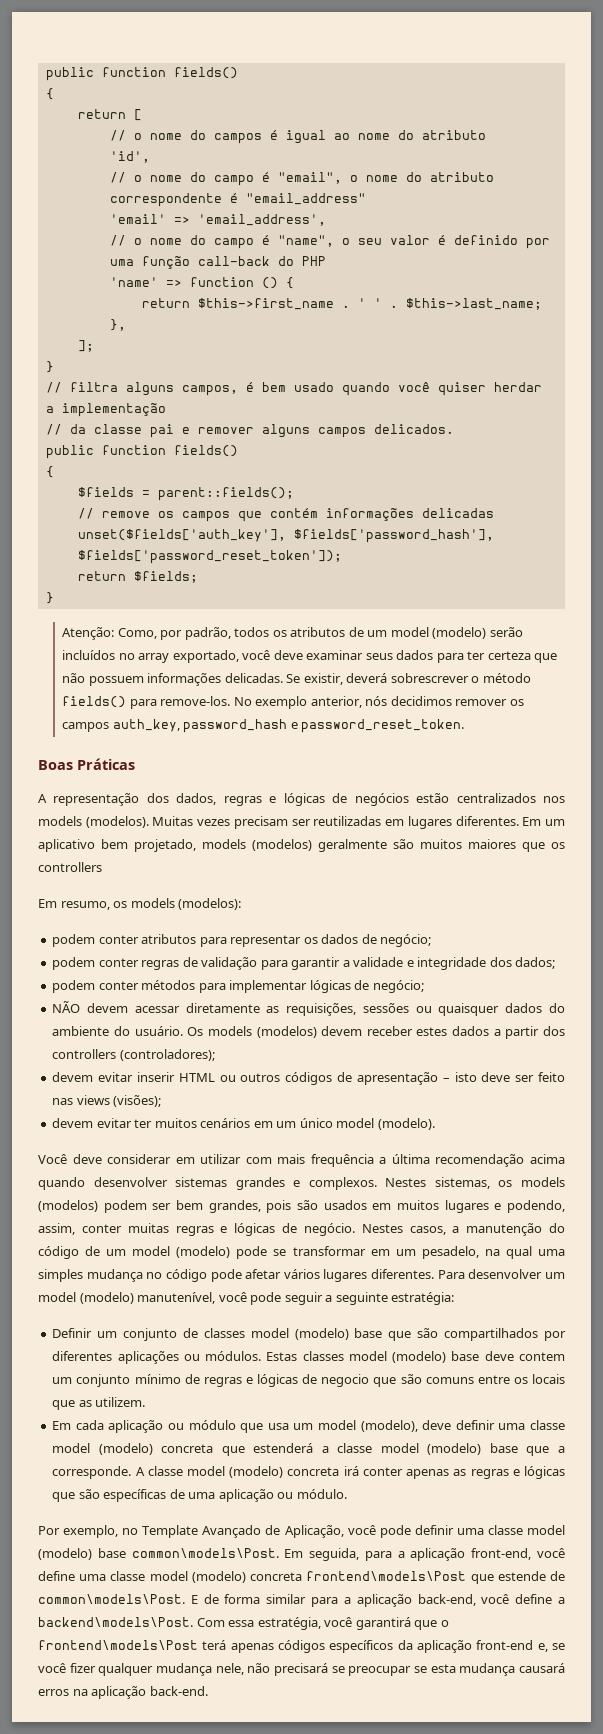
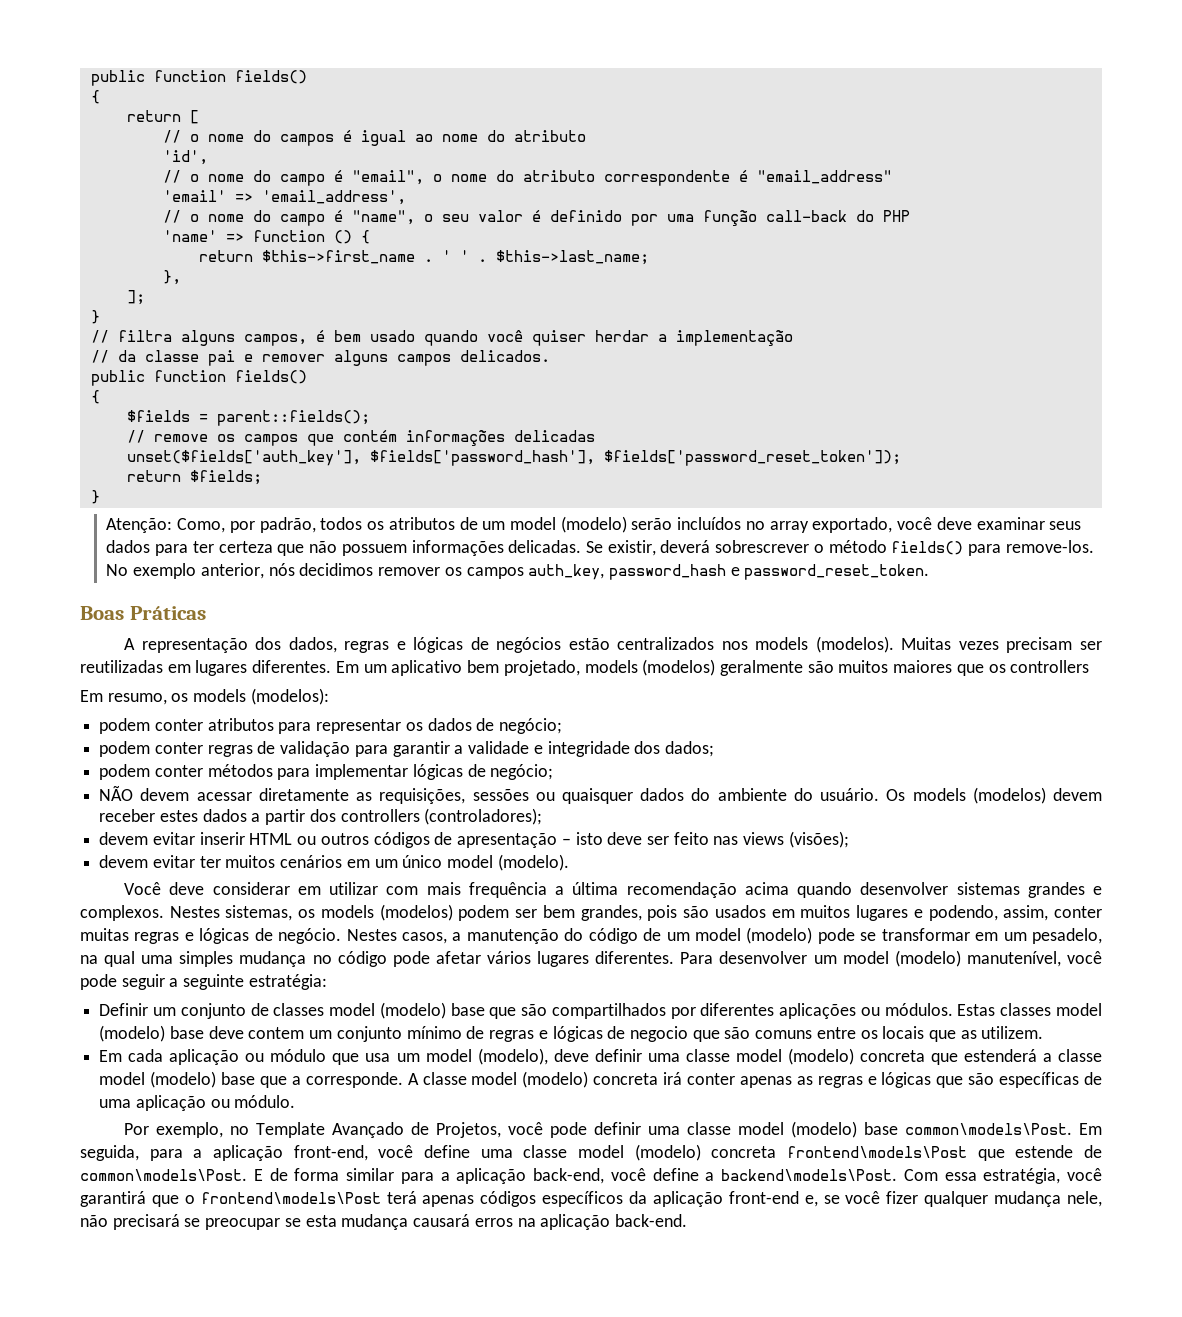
[284,1525,344,1538] Aplicação, -> [436,1122,502,1138] Projetos,

